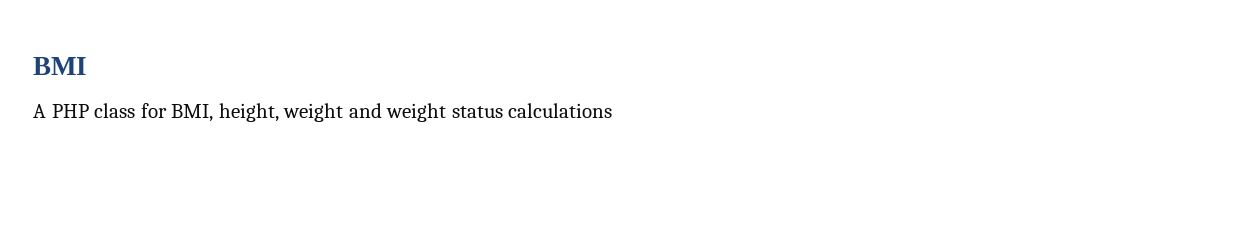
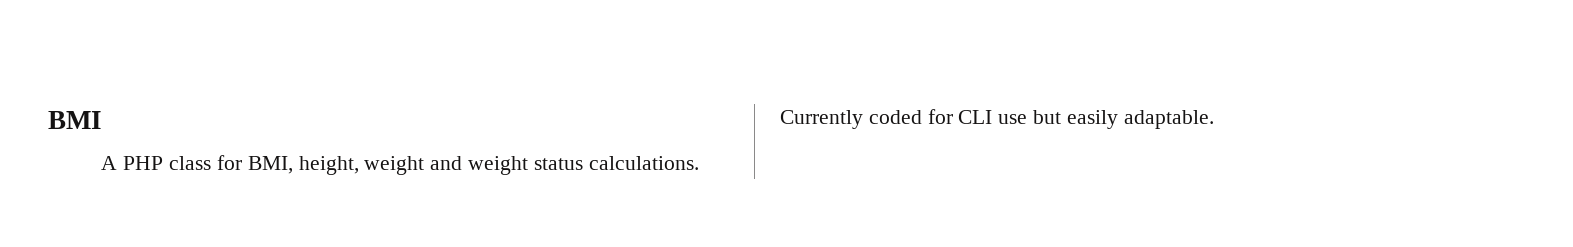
[508,103,613,118] calculations -> [588,156,699,170] [780,109,1214,129] calculations. Currently coded for CLI use but easily adaptable.

